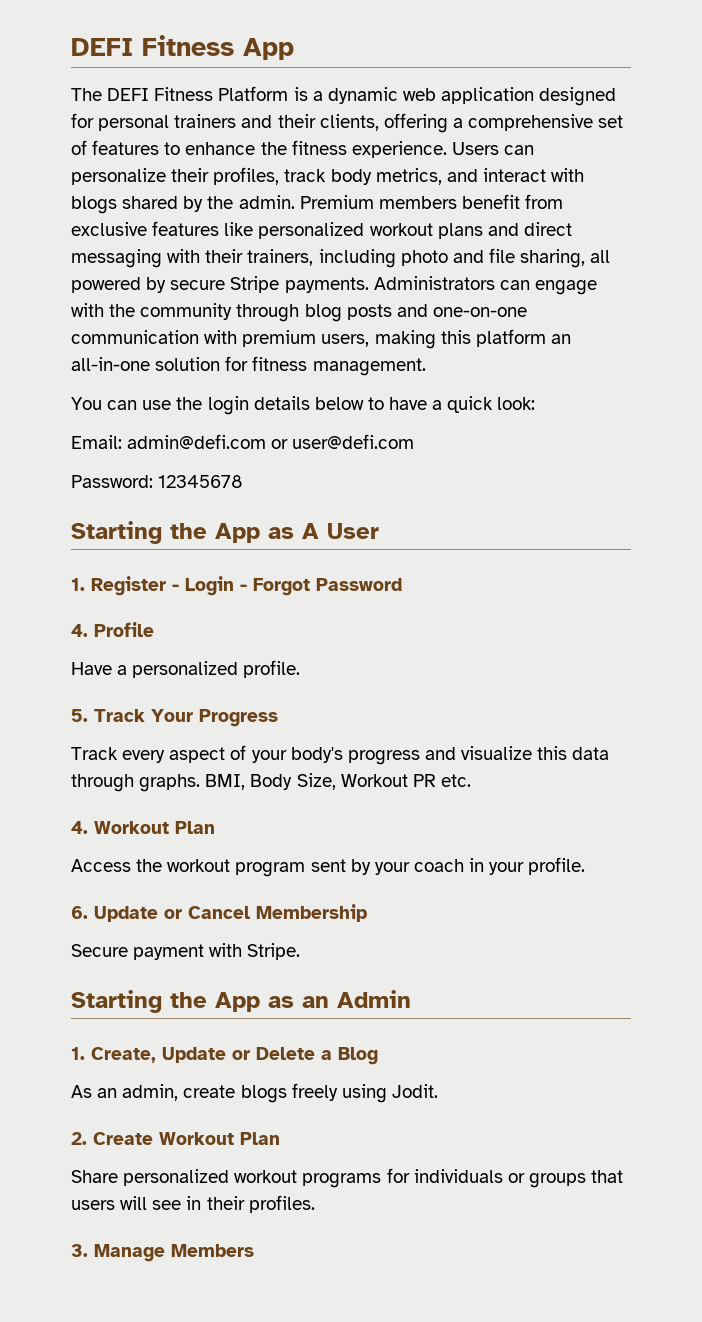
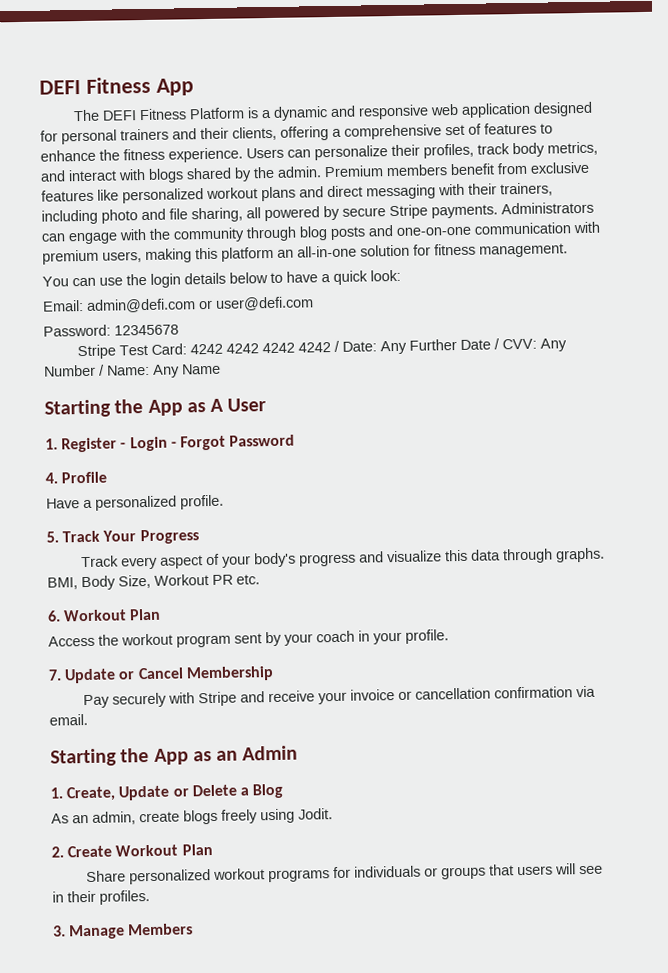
(398, 95) none -> [330,104,430,120] and responsive
(244, 481) none -> [77,338,568,360] [44,363,221,378] // Stripe Test Card: 4242 4242 4242 4242 / Date: Any Further Date / CVV: Any Number / Name: Any Name
[71,821,88,834] 4. -> [47,610,61,622] 6.
[71,906,88,919] 6. -> [48,669,62,681] 7.
[71,943,301,960] Secure payment with Stripe. -> [83,685,597,709] [49,713,88,726] Pay securely with Stripe and receive your invoice or cancellation confirmation via email.

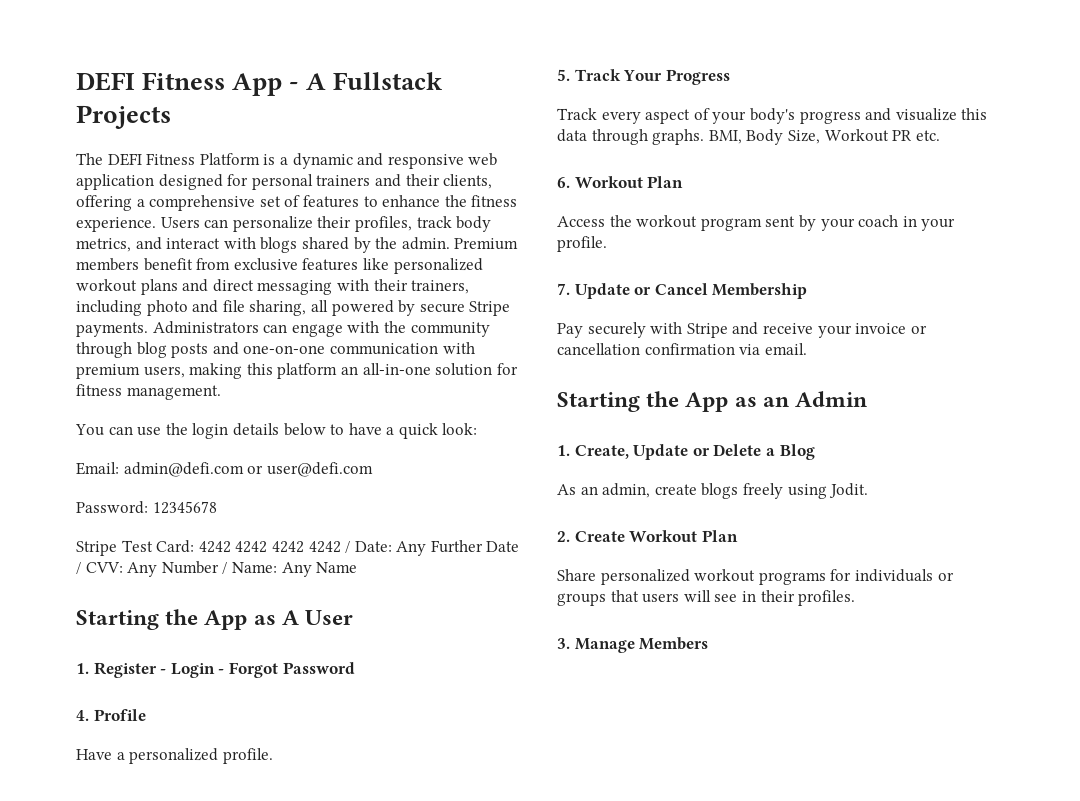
(194, 87) none -> [289,72,443,90] [76,105,171,129] - A Fullstack Projects

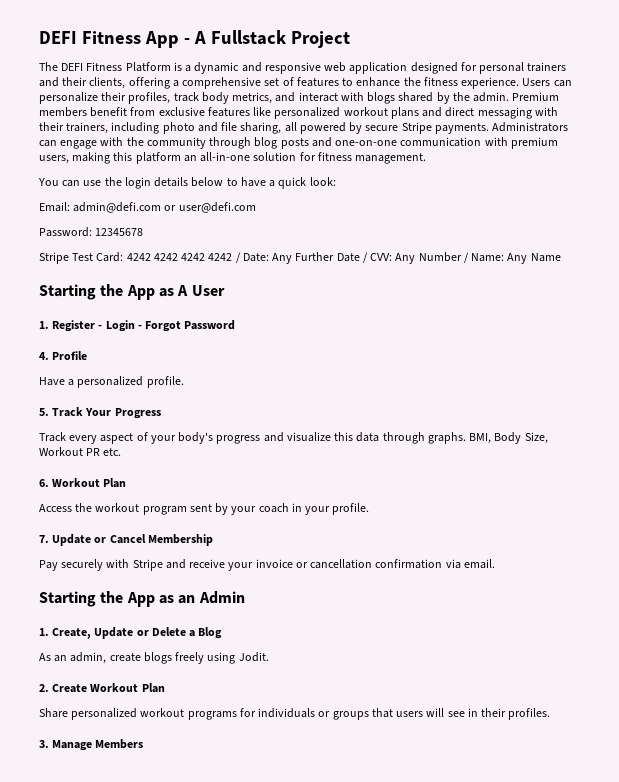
[76,105,171,129] Projects -> [290,31,350,48] Project

